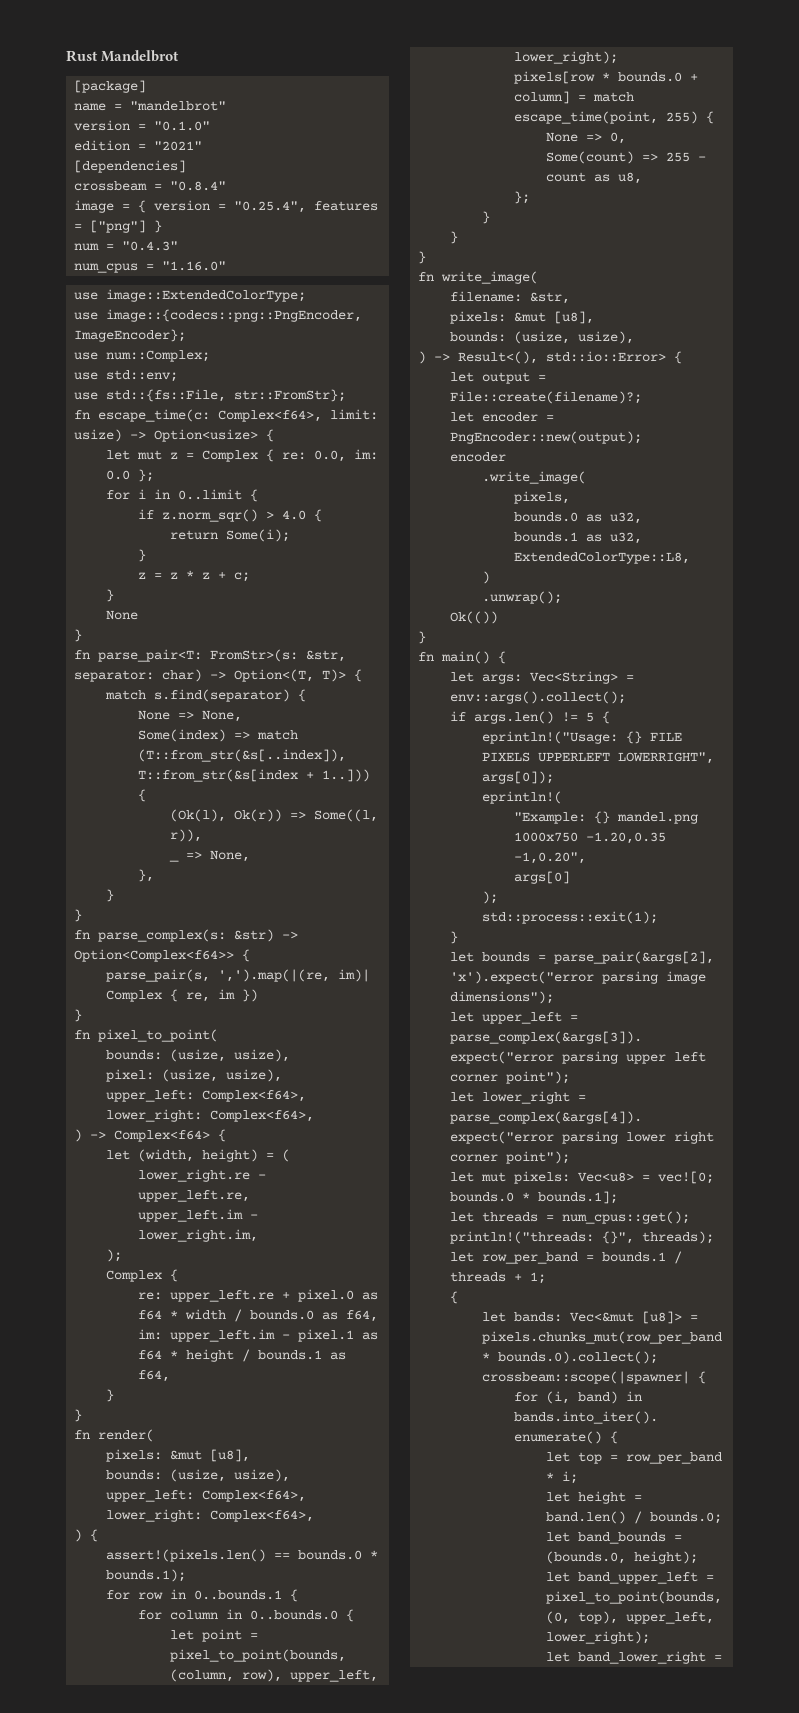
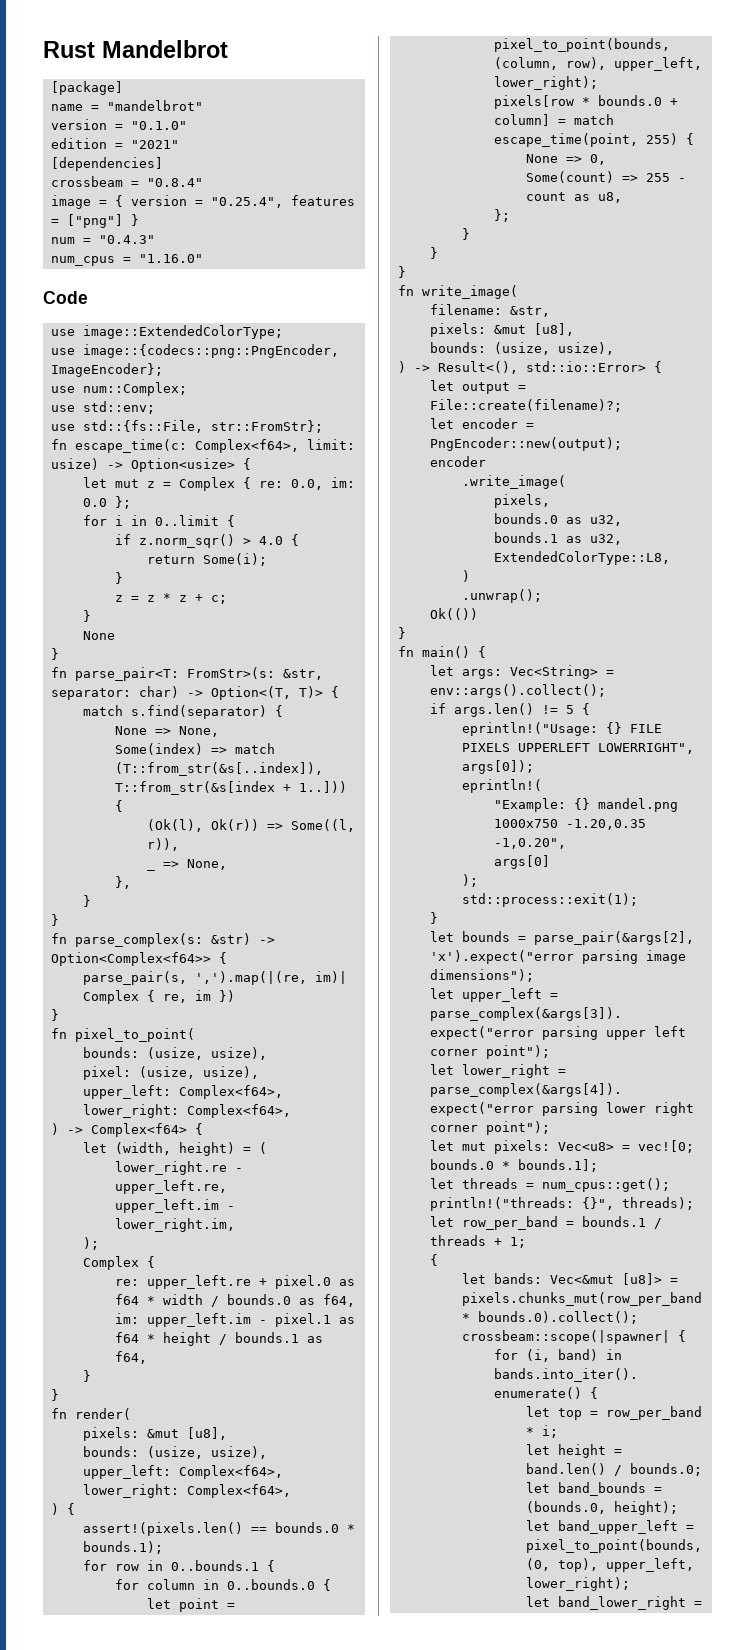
(226, 266) none -> [43,291,88,304] // Code

